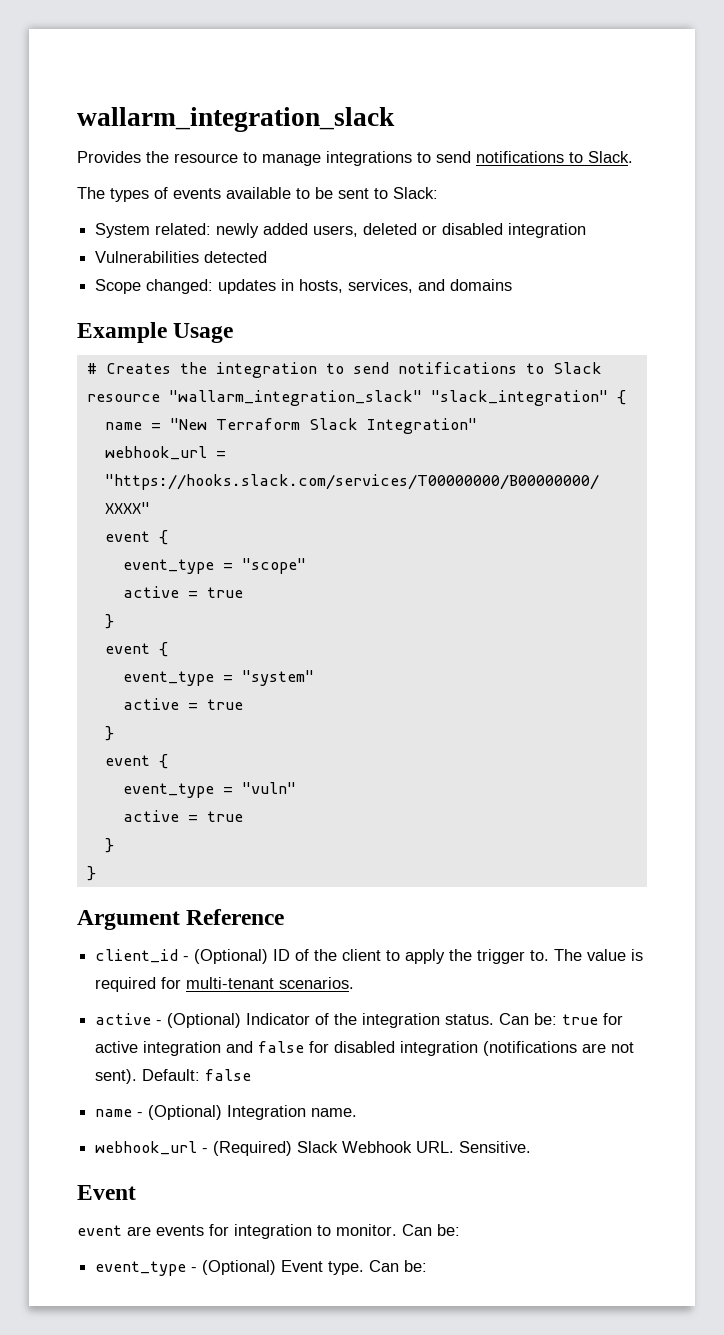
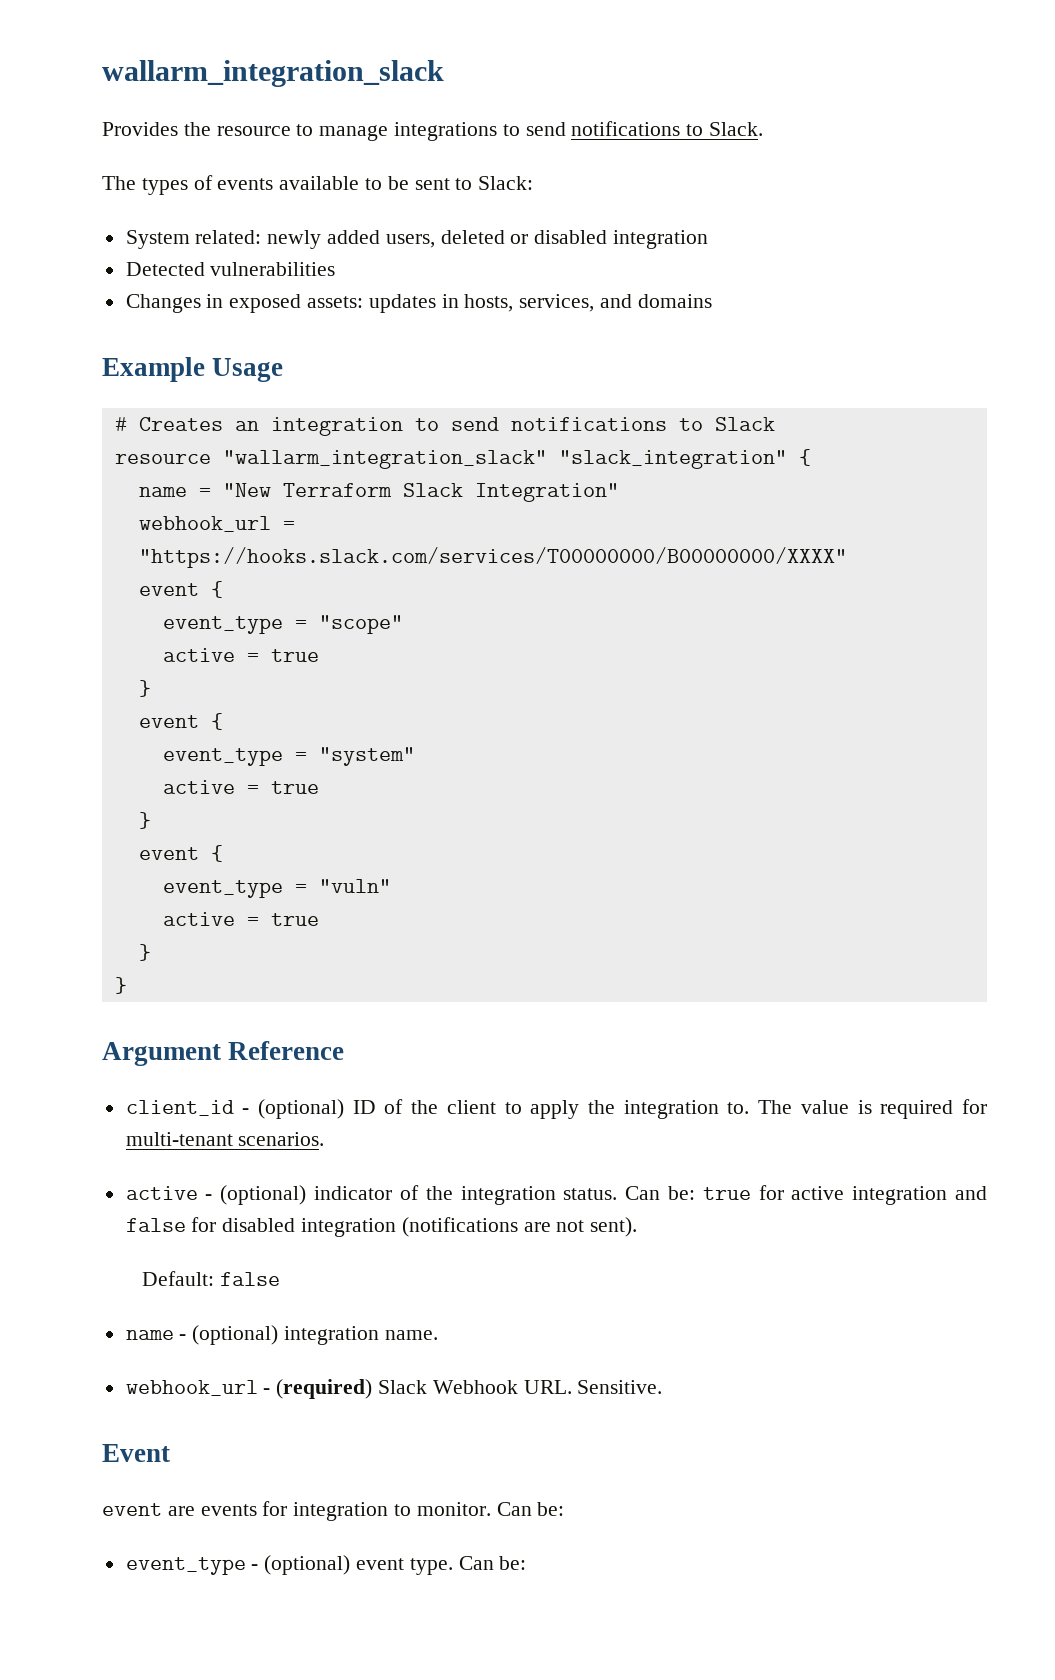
[95,251,268,263] [95,279,214,294] Vulnerabilities detected // Scope changed: -> [125,262,336,276] [125,294,364,313] Detected vulnerabilities // Changes in exposed assets:
[179,362,207,374] the -> [234,421,259,431] an
[194,949,269,964] (Optional) -> [258,1099,345,1119] (optional)
[477,949,526,964] trigger -> [623,1100,719,1119] integration
[167,1013,311,1028] (Optional) Indicator -> [220,1185,393,1205] (optional) indicator
(138, 1076) none -> (638, 1227) //
[148,1105,307,1120] (Optional) Integration -> [192,1325,380,1345] (optional) integration
[213,1141,293,1156] (Required) -> [276,1379,373,1399] (required)
[202,1260,324,1275] (Optional) Event -> [264,1555,405,1575] (optional) event

